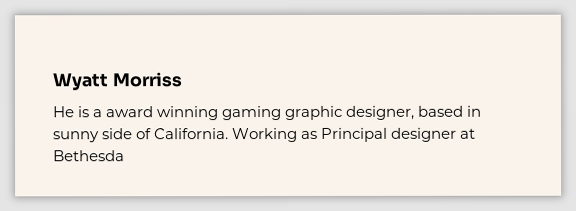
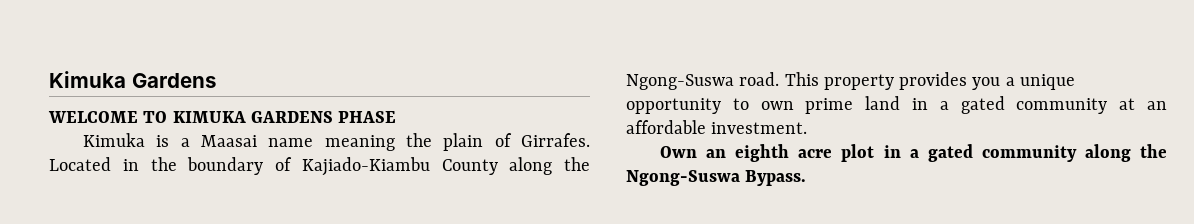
[52,72,182,91] [53,105,483,121] [53,127,477,143] [53,150,125,162] Wyatt Morriss // He is a award winning gaming graphic designer, based in sunny side of California. Working as Principal designer at Bethesda -> [49,71,216,88] [48,111,397,123] [82,133,591,151] [49,157,590,176] [626,72,1075,90] [626,96,1167,114] [626,120,808,134] [659,144,1167,162] [626,170,807,186] Kimuka Gardens // WELCOME TO KIMUKA GARDENS PHASE // Kimuka is a Maasai name meaning the plain of Girrafes. Located in the boundary of Kajiado-Kiambu County along the Ngong-Suswa road. This property provides you a unique opportunity to own prime land in a gated community at an affordable investment. // Own an eighth acre plot in a gated community along the Ngong-Suswa Bypass.

